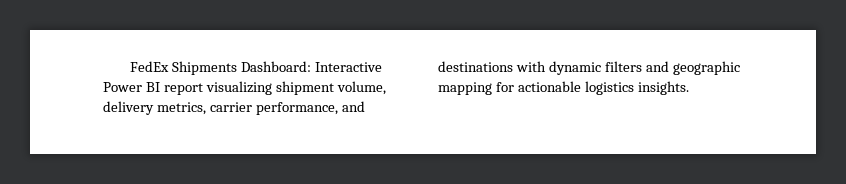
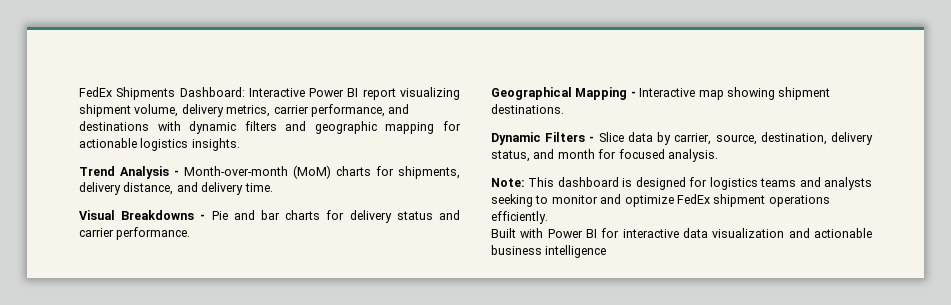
(689, 88) none -> [79,165,460,179] [79,182,273,195] [79,210,460,223] [79,227,191,240] [491,87,831,100] [491,104,564,114] [491,132,873,145] [491,149,718,162] [491,177,873,190] [491,194,830,207] [491,211,548,224] [491,228,872,238] [491,245,607,258] // Trend Analysis - Month-over-month (MoM) charts for shipments, delivery distance, and delivery time. // Visual Breakdowns - Pie and bar charts for delivery status and carrier performance. // Geographical Mapping - Interactive map showing shipment destinations. // Dynamic Filters - Slice data by carrier, source, destination, delivery status, and month for focused analysis. // Note: This dashboard is designed for logistics teams and analysts seeking to monitor and optimize FedEx shipment operations efficiently. // Built with Power BI for interactive data visualization and actionable business intelligence

